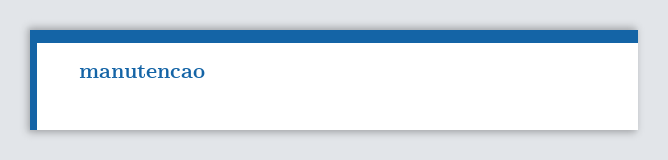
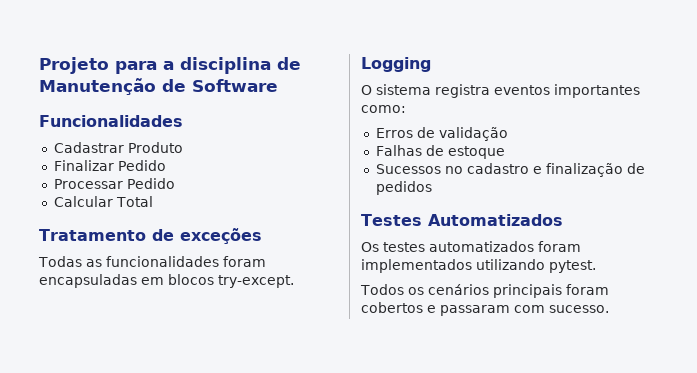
[79,65,205,78] manutencao -> [39,57,301,74] [39,78,278,95] [39,115,183,127] [53,142,183,153] [53,160,166,171] [53,178,175,189] [53,196,153,207] [39,228,262,244] [38,256,266,267] [39,274,294,288] [361,57,431,72] [361,84,640,98] [361,105,406,113] [375,127,508,141] [375,145,505,159] [375,163,645,177] [375,181,432,195] [361,214,563,226] [361,241,581,252] [361,259,596,273] [360,284,609,298] [361,302,609,316] Projeto para a disciplina de Manutenção de Software // Funcionalidades // Cadastrar Produto // Finalizar Pedido // Processar Pedido // Calcular Total // Tratamento de exceções // Todas as funcionalidades foram encapsuladas em blocos try-except. // Logging // O sistema registra eventos importantes como: // Erros de validação // Falhas de estoque // Sucessos no cadastro e finalização de pedidos // Testes Automatizados // Os testes automatizados foram implementados utilizando pytest. // Todos os cenários principais foram cobertos e passaram com sucesso.

